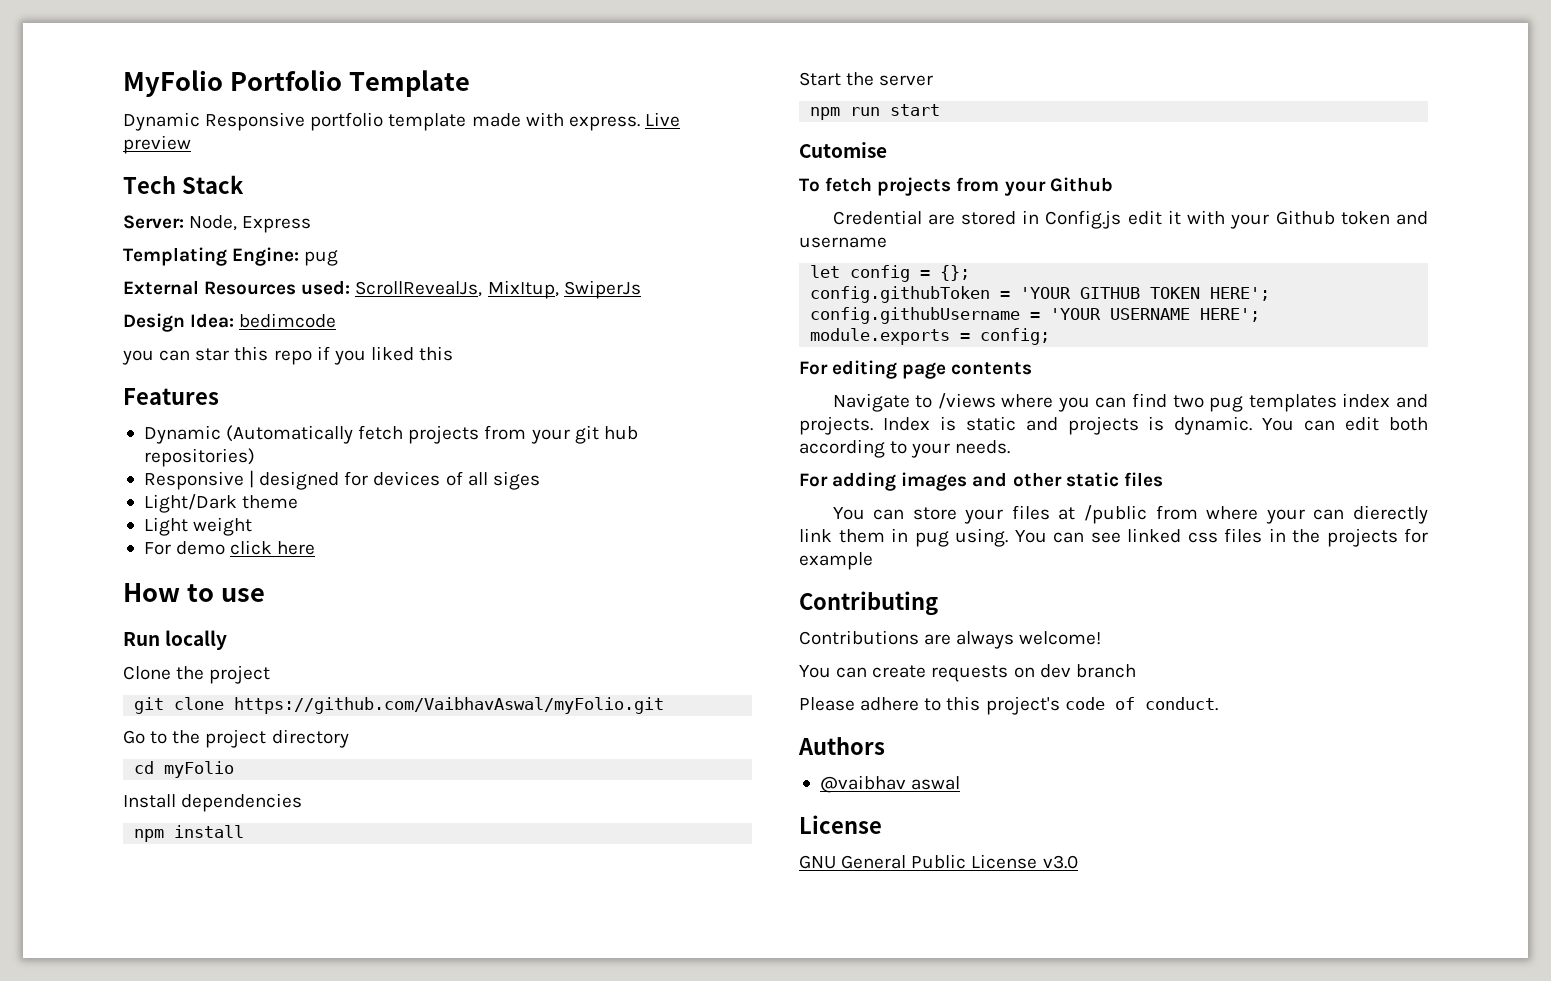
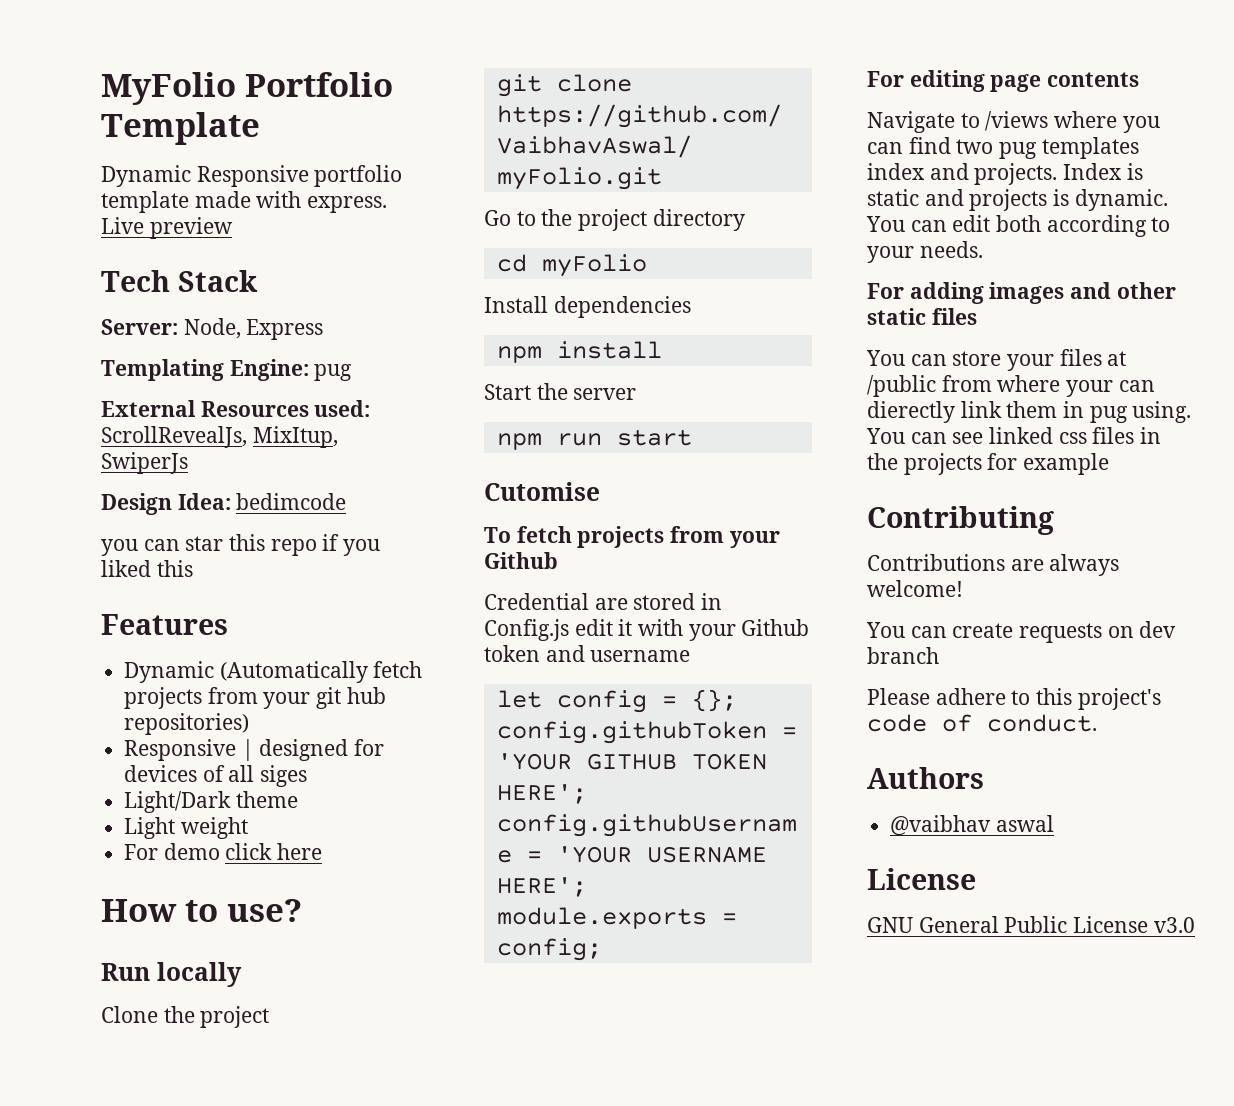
[220,588,265,602] use -> [227,899,302,922] use?

